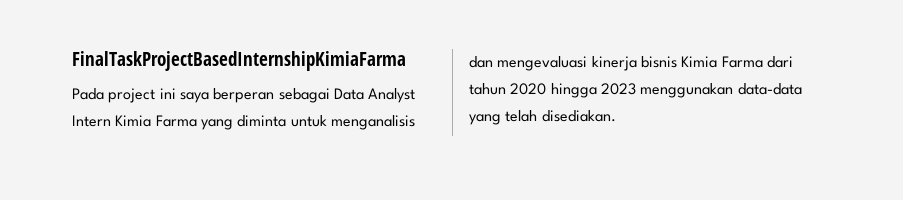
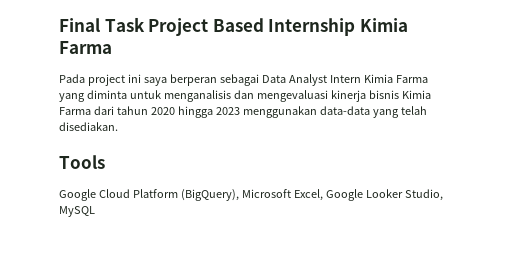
[72,51,406,71] FinalTaskProjectBasedInternshipKimiaFarma -> [59,17,408,36] [59,41,112,54] Final Task Project Based Internship Kimia Farma
(616, 116) none -> [59,155,105,169] [59,189,443,201] [59,206,95,217] // Tools // Google Cloud Platform (BigQuery), Microsoft Excel, Google Looker Studio, MySQL

